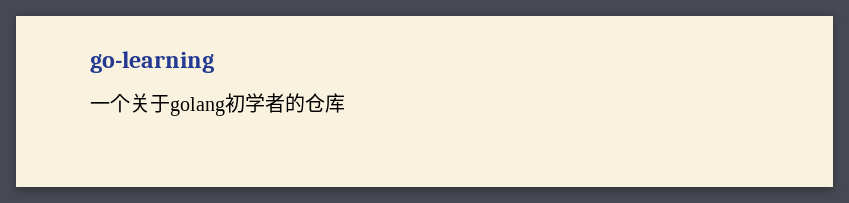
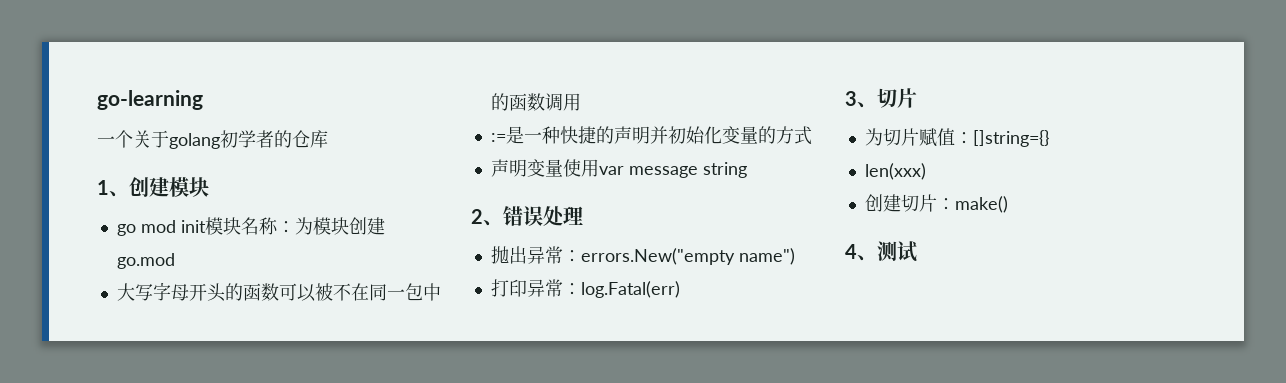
(345, 103) none -> [97,177,209,197] [116,217,385,236] [116,253,175,269] [116,282,441,302] [490,93,581,111] [490,126,812,145] [490,159,747,178] [471,206,583,226] [490,246,795,265] [490,279,680,298] [845,88,917,108] [864,128,1049,147] [864,163,926,180] [864,194,1008,213] [845,241,917,262] // 1、创建模块 // go mod init模块名称：为模块创建go.mod // 大写字母开头的函数可以被不在同一包中的函数调用 // :=是一种快捷的声明并初始化变量的方式 // 声明变量使用var message string // 2、错误处理 // 抛出异常：errors.New("empty name") // 打印异常：log.Fatal(err) // 3、切片 // 为切片赋值：[]string={} // len(xxx) // 创建切片：make() // 4、测试

